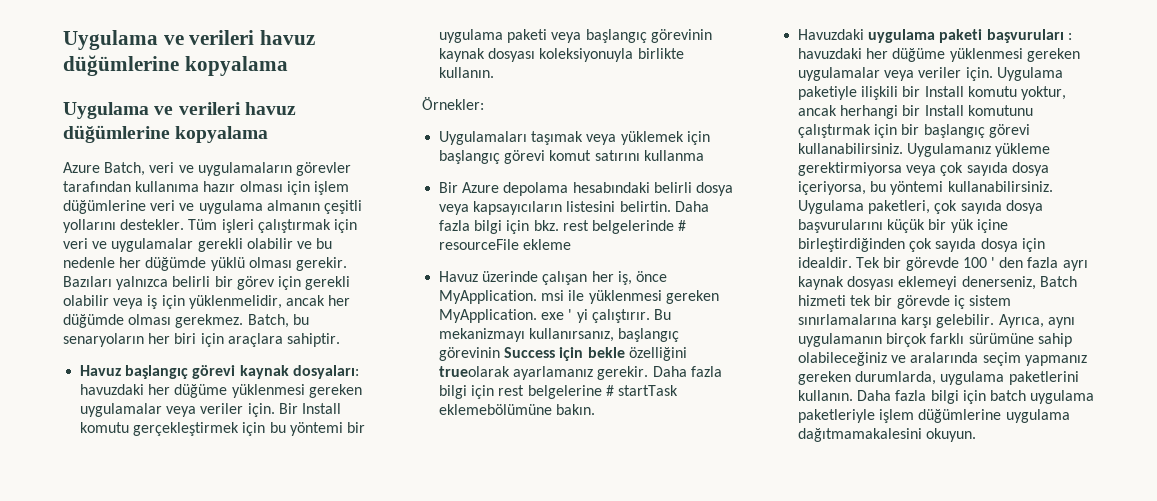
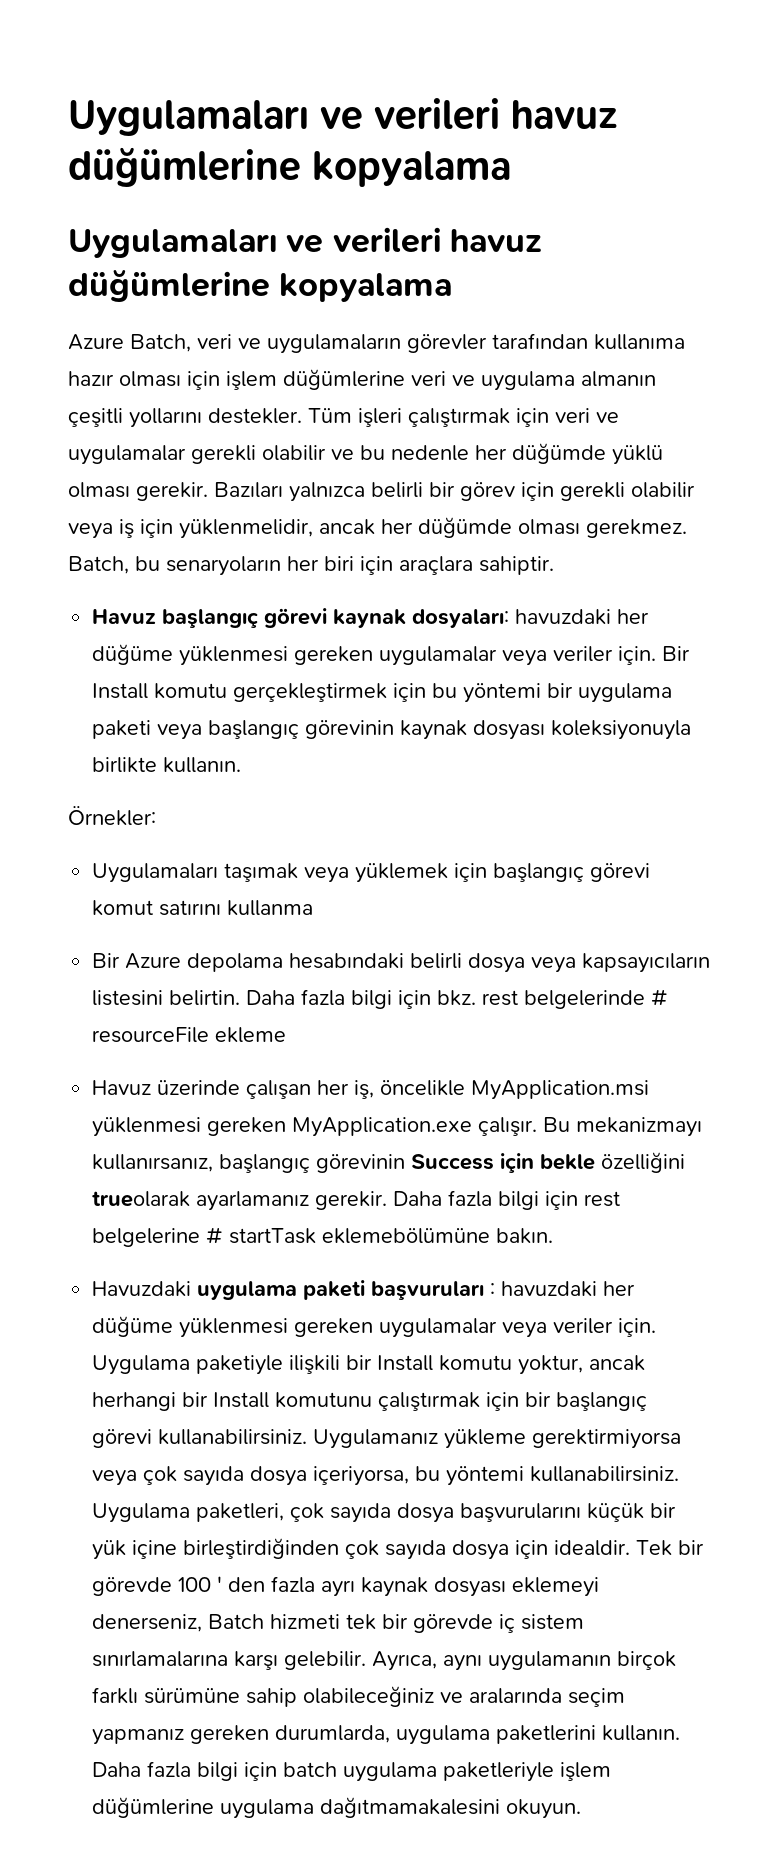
[63,30,316,50] [63,55,288,76] [63,102,149,119] Uygulama ve verileri havuz düğümlerine kopyalama // Uygulama -> [68,98,617,136] [68,147,511,187] [68,229,277,258] Uygulamaları ve verileri havuz düğümlerine kopyalama // Uygulamaları
[635,271,667,282] [439,290,719,304] [439,309,650,323] önce MyApplication. msi ile yüklenmesi gereken MyApplication. exe ' yi çalıştırır. -> [380,1080,650,1100] [92,1117,538,1137] öncelikle MyApplication.msi yüklenmesi gereken MyApplication.exe çalışır.

